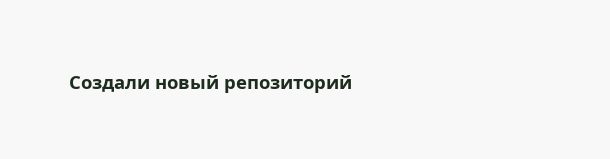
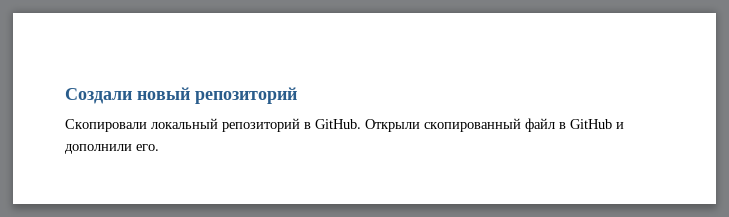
(352, 84) none -> [65,118,624,132] [65,144,159,154] // Скопировали локальный репозиторий в GitHub. Открыли скопированный файл в GitHub и дополнили его.

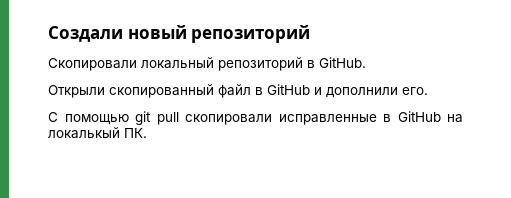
(361, 124) none -> (366, 62) //
(159, 147) none -> [48,111,463,125] [48,127,147,139] // С помощью git pull скопировали исправленные в GitHub на локалькый ПК.

